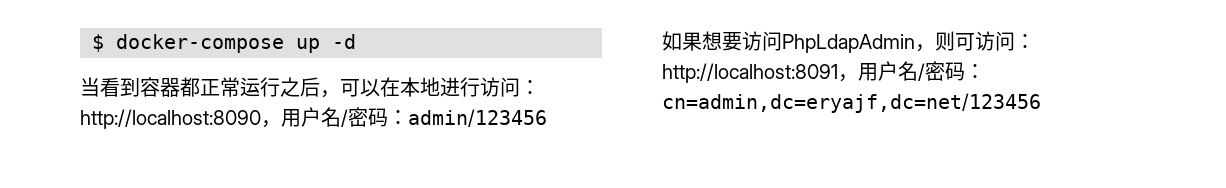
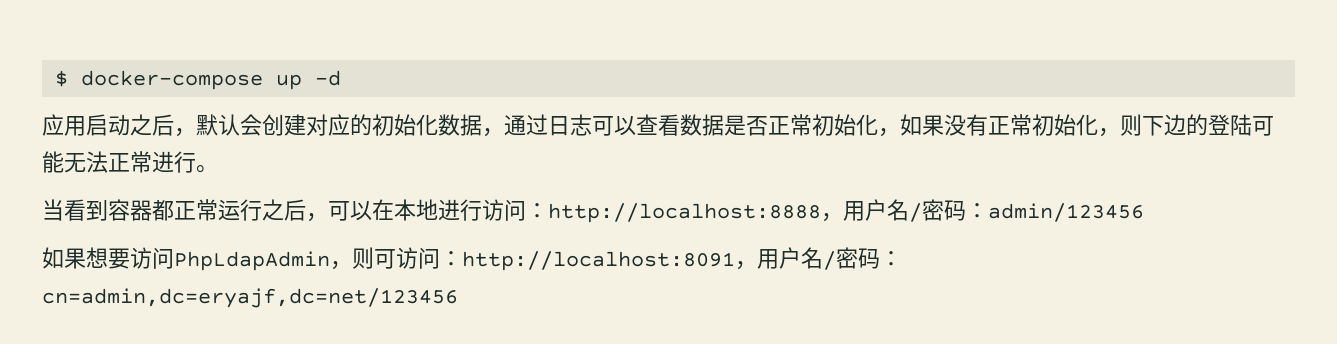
(356, 41) none -> [42,114,1274,137] [42,151,218,173] // 应用启动之后，默认会创建对应的初始化数据，通过日志可以查看数据是否正常初始化，如果没有正常初始化，则下边的登陆可能无法正常进行。
[80,109,261,129] http://localhost:8090 -> [548,203,821,223] http://localhost:8888

